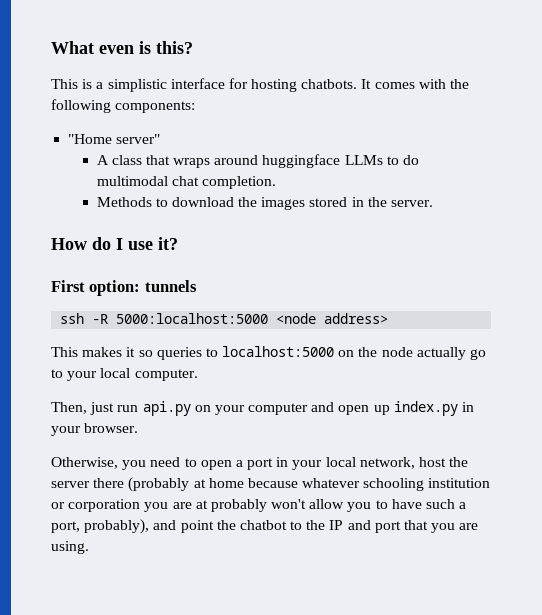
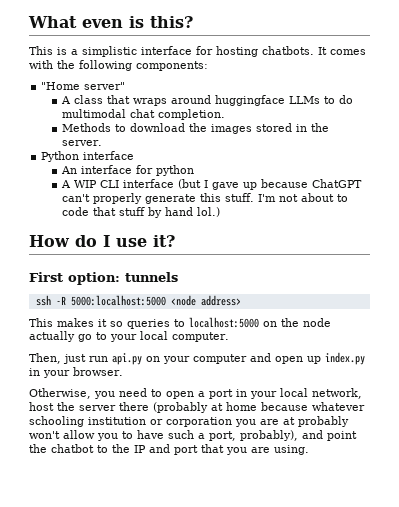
(434, 203) none -> [41,151,135,162] [60,165,194,176] [60,179,362,190] [61,193,348,204] [61,207,220,218] // Python interface // An interface for python // A WIP CLI interface (but I gave up because ChatGPT can't properly generate this stuff. I'm not about to code that stuff by hand lol.)

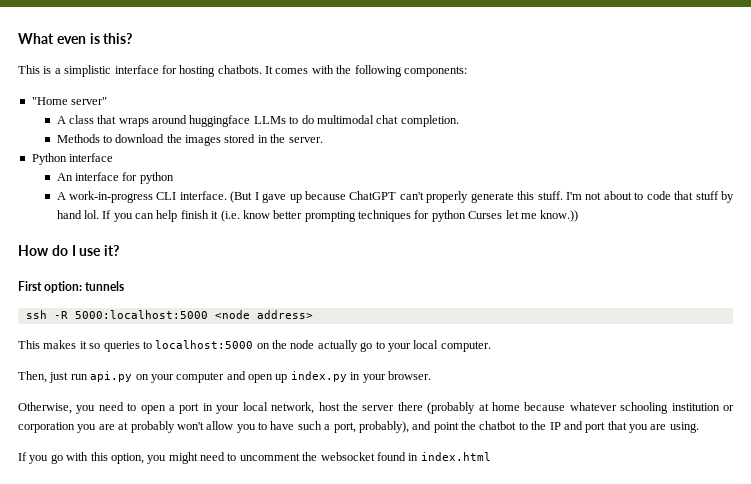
[73,179,201,189] WIP CLI interface (but -> [68,191,253,203] work-in-progress CLI interface. (But
[196,207,220,217] lol.) -> [83,210,579,222] lol. If you can help finish it (i.e. know better prompting techniques for python Curses let me know.))
(309, 450) none -> [18,452,491,464] // If you go with this option, you might need to uncomment the websocket found in index.html

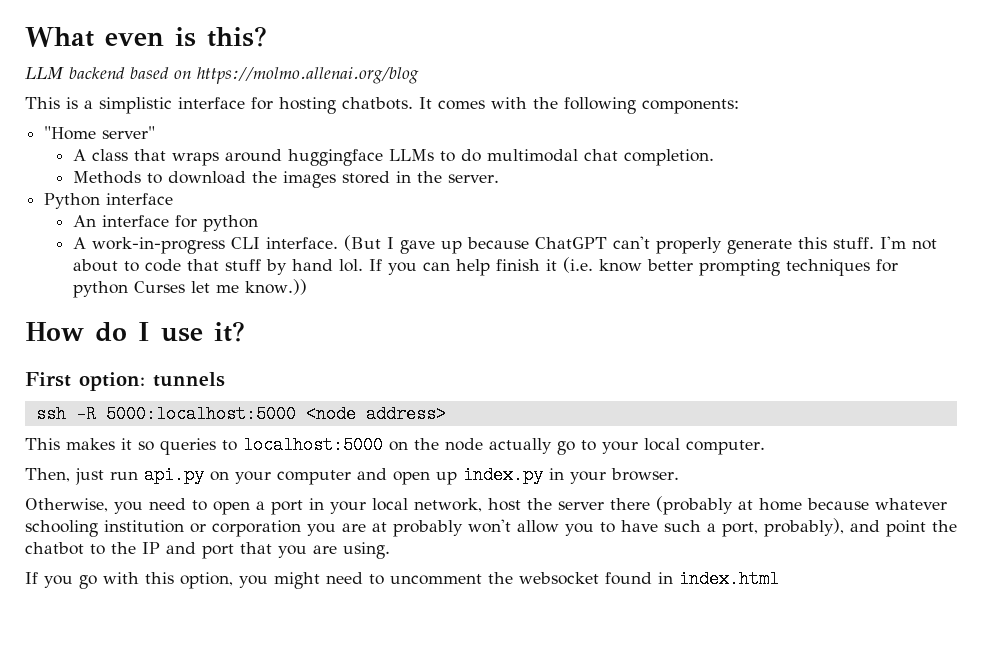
(133, 38) none -> [25,67,419,84] // LLM backend based on https://molmo.allenai.org/blog

